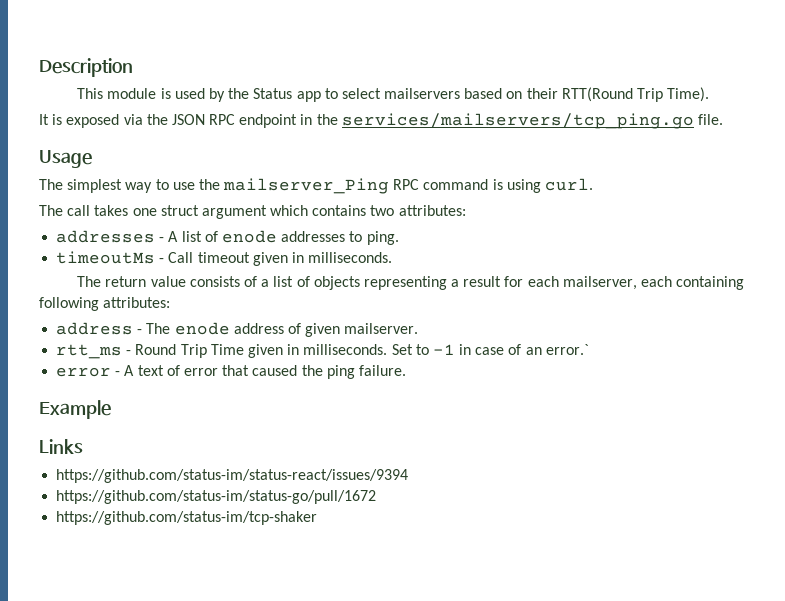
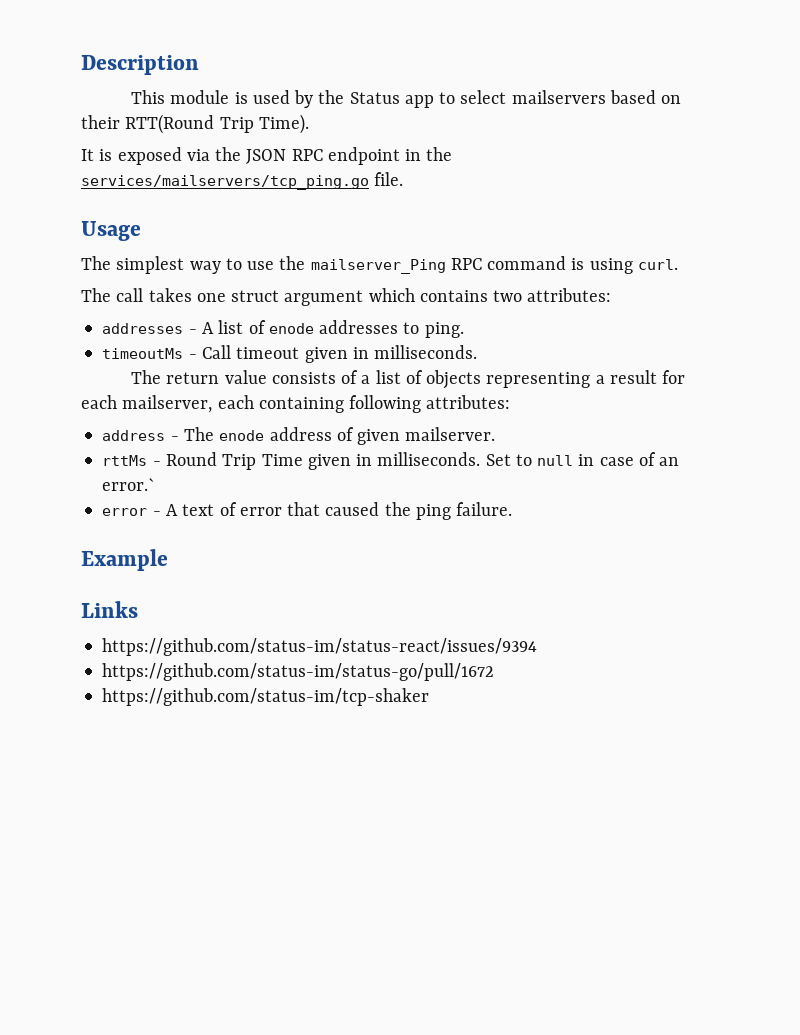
[56,344,123,359] rtt_ms -> [102,455,148,466] rttMs
[432,344,455,355] -1 -> [537,455,574,466] null

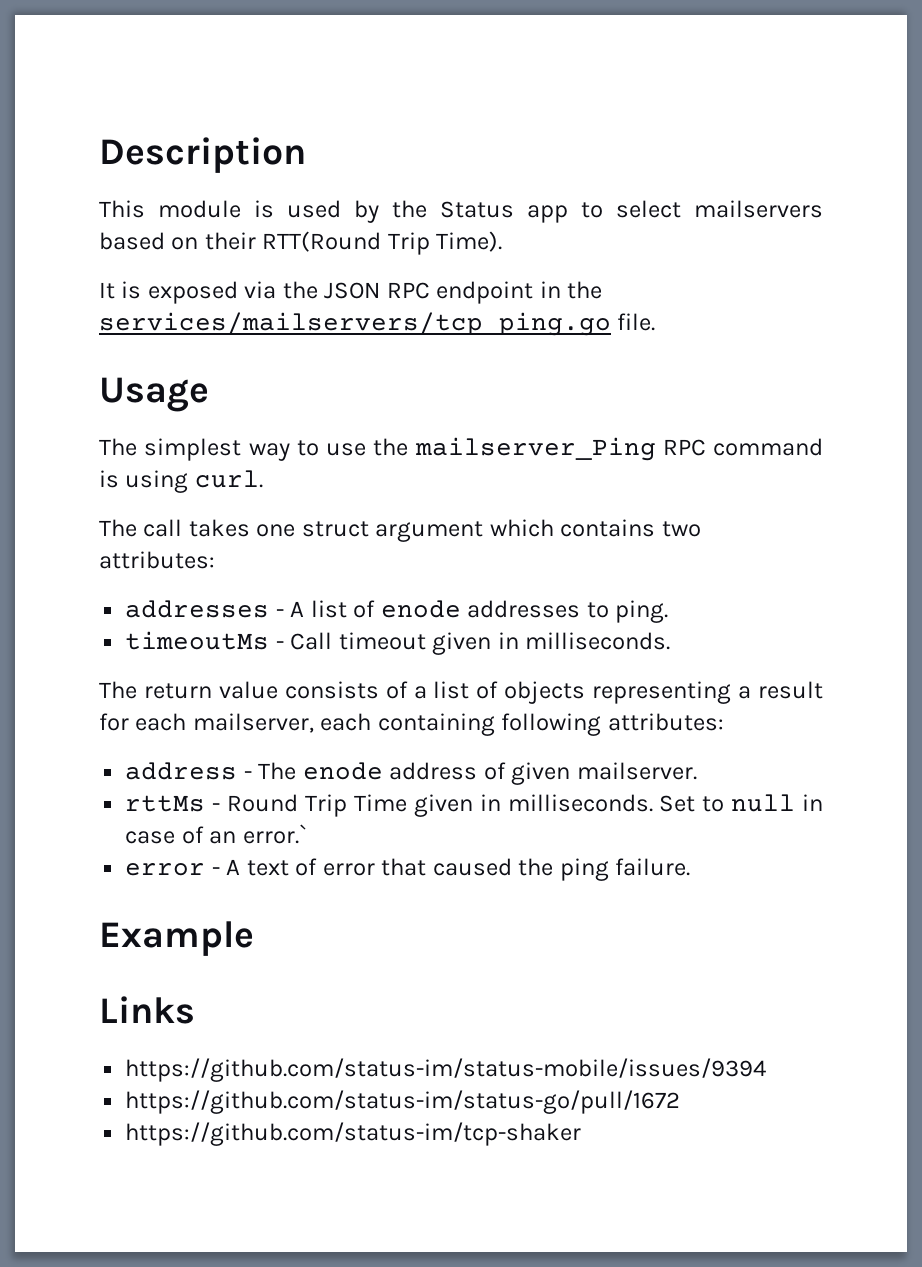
[102,638,538,656] https://github.com/status-im/status-react/issues/9394 -> [125,1058,767,1082] https://github.com/status-im/status-mobile/issues/9394

